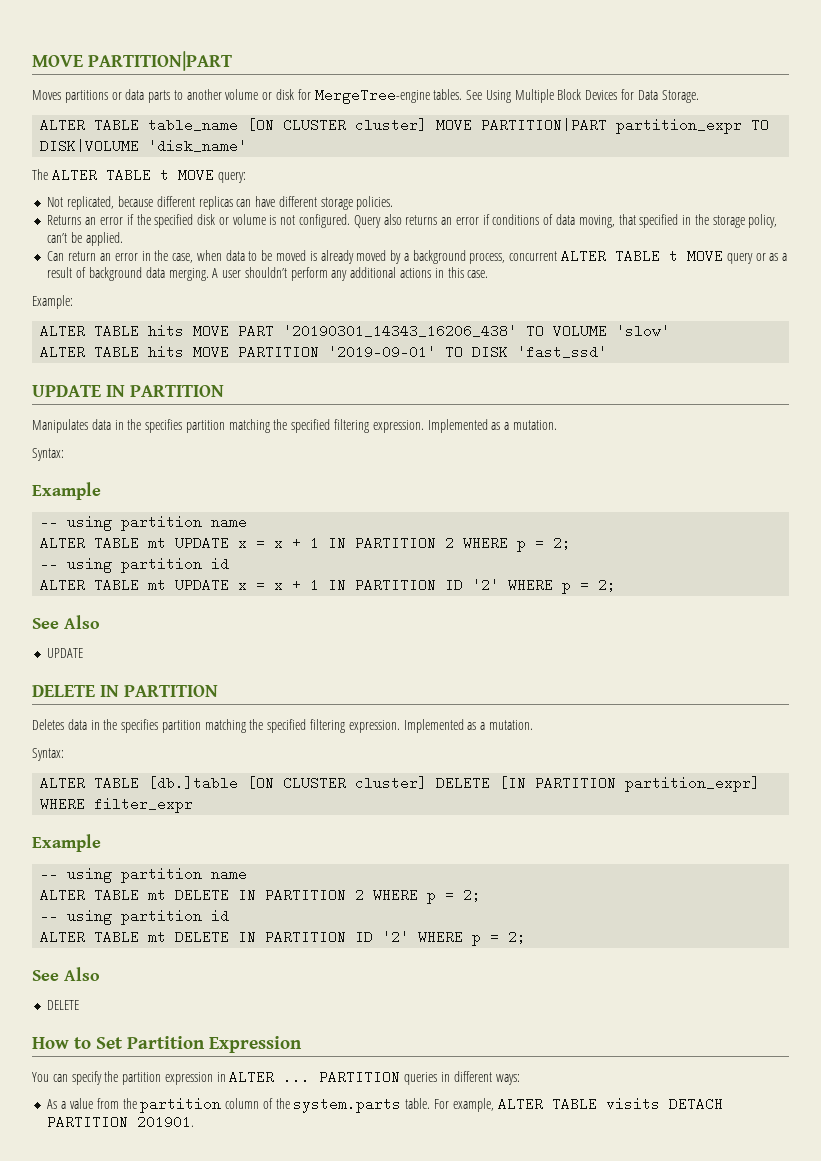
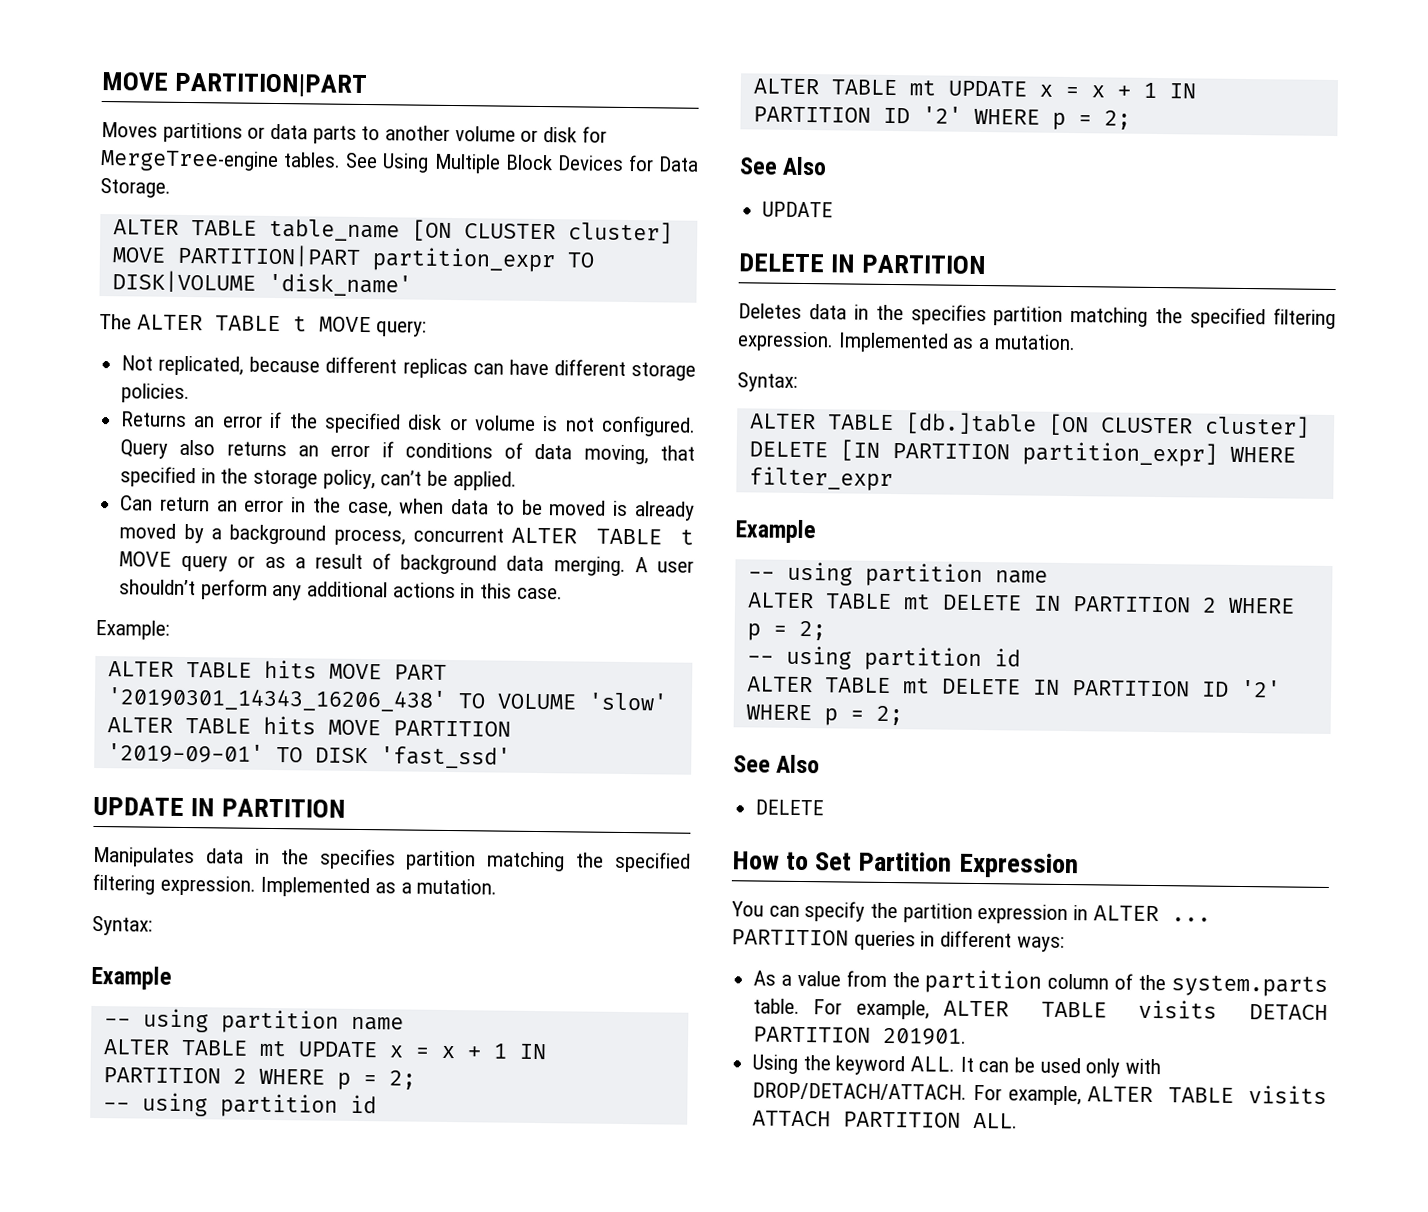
(195, 1122) none -> [752,1054,1162,1078] [752,1082,1327,1106] [752,1110,1019,1129] // Using the keyword ALL. It can be used only with DROP/DETACH/ATTACH. For example, ALTER TABLE visits ATTACH PARTITION ALL.

